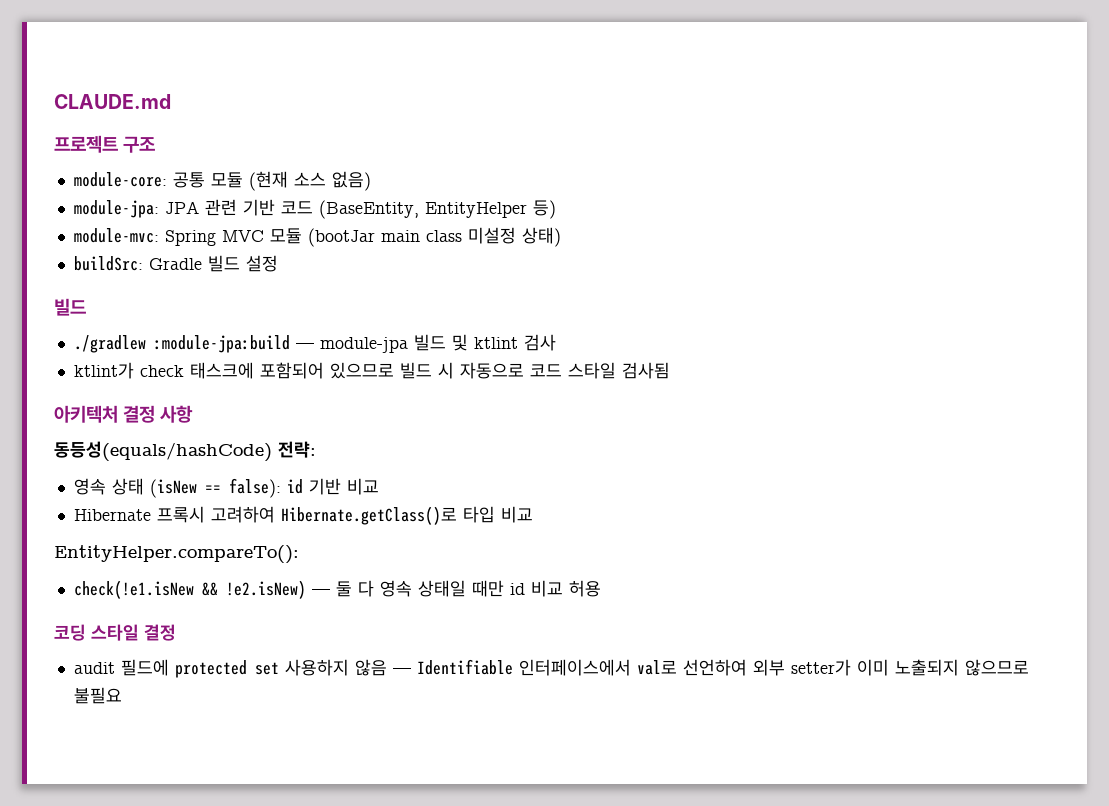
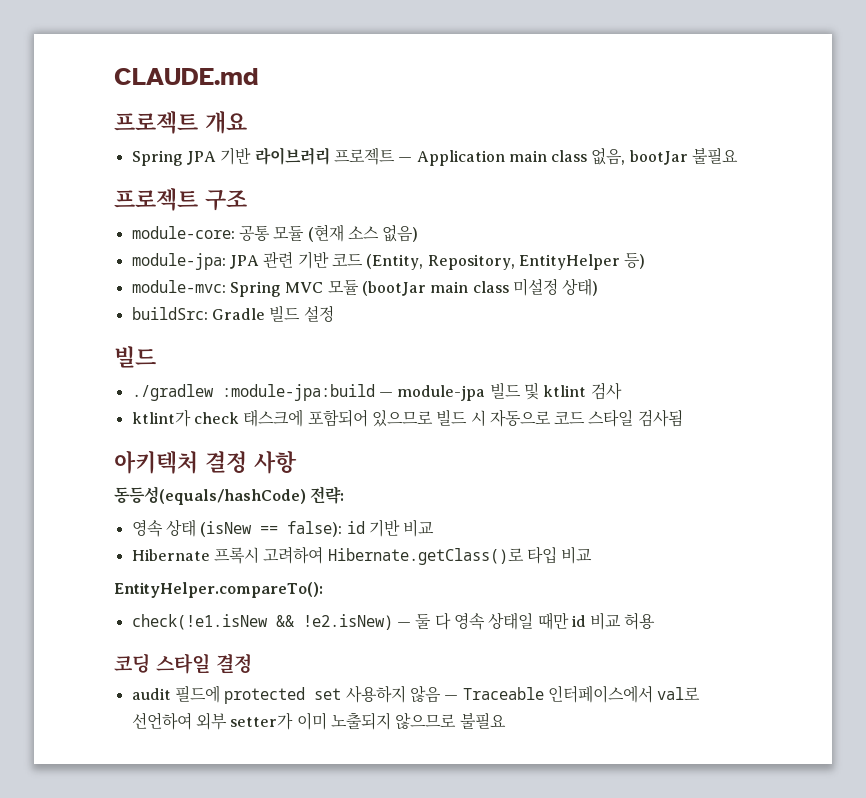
(171, 101) none -> [114,111,247,134] [131,147,739,166] // 프로젝트 개요 // Spring JPA 기반 라이브러리 프로젝트 — Application main class 없음, bootJar 불필요
[318,200,419,219] (BaseEntity, -> [366,254,515,270] (Entity, Repository,
[416,659,513,675] Identifiable -> [462,687,544,700] Traceable

